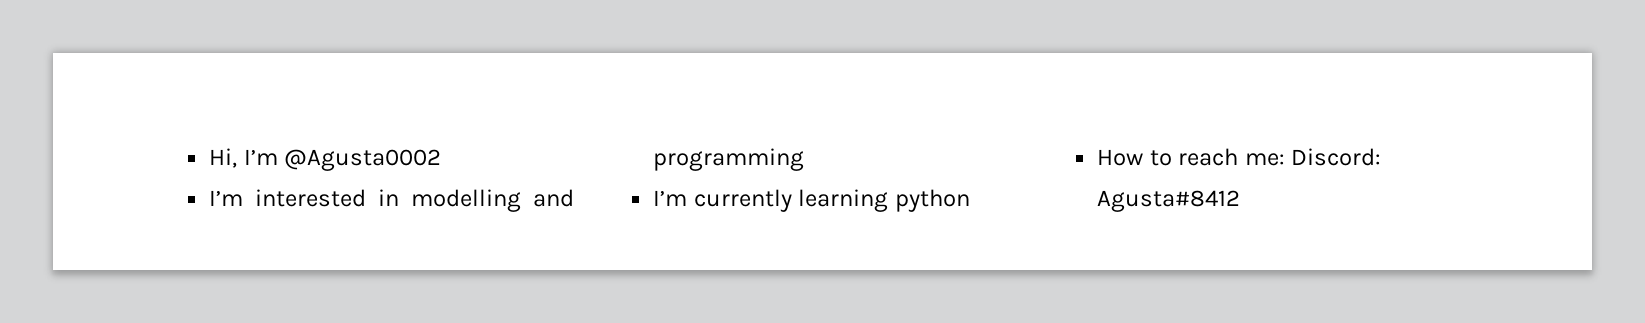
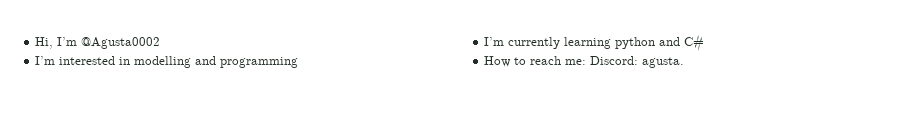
(970, 200) none -> [659,34,705,51] and C#
[1097,190,1241,212] Agusta#8412 -> [642,57,685,68] agusta.

